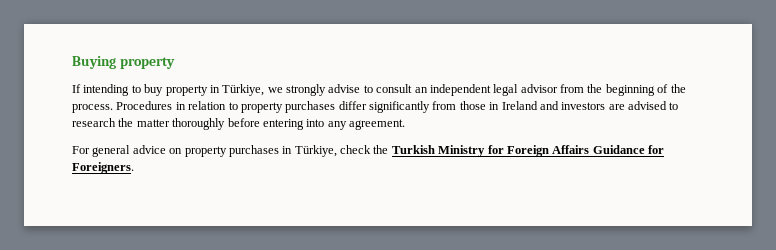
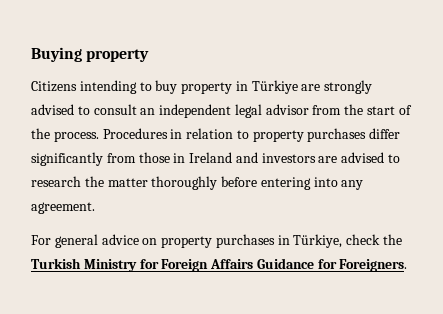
[72,84,81,93] If -> [31,81,77,92] Citizens
[222,84,361,96] Türkiye, we strongly advise -> [251,80,373,94] [31,104,74,115] Türkiye are strongly advised
[605,84,655,96] beginning -> [367,106,396,115] start

